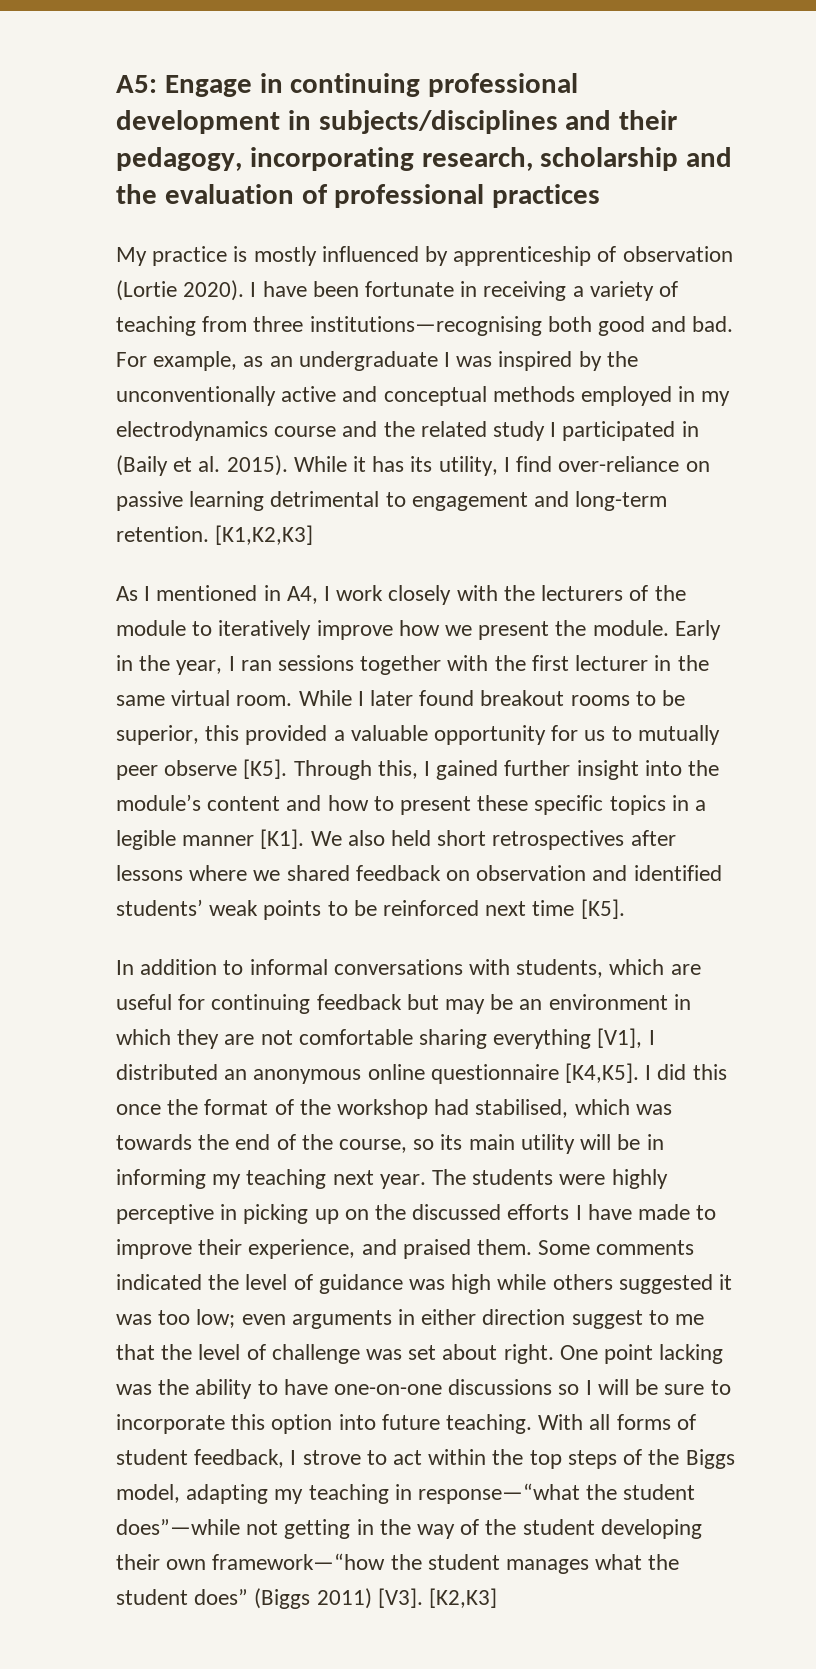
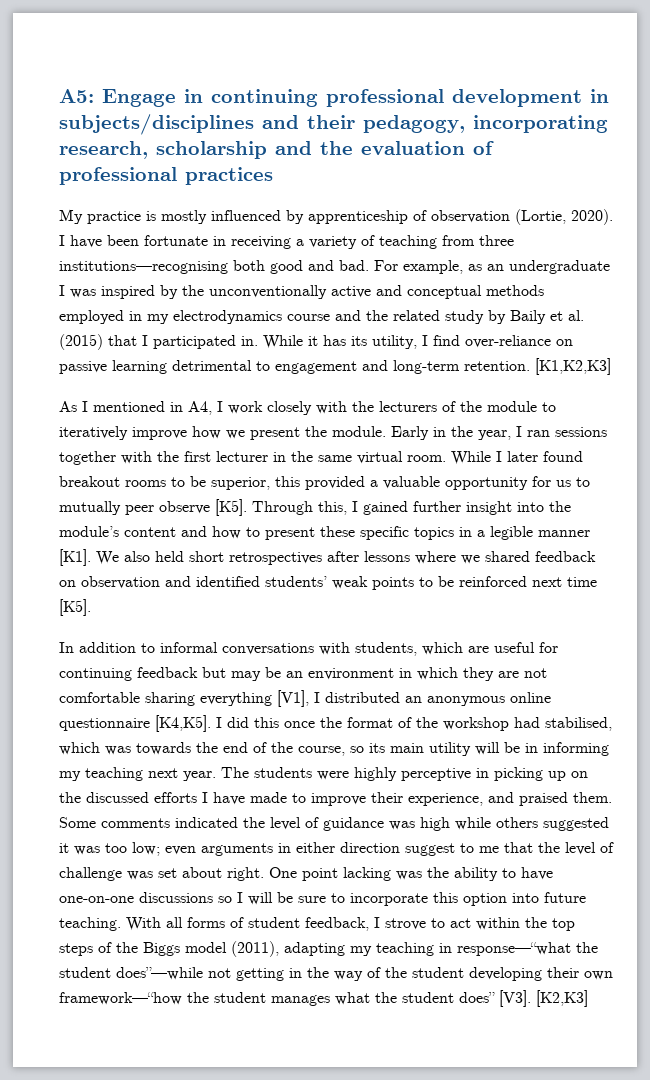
[116,280,177,301] (Lortie -> [515,209,566,225] (Lortie,
[550,421,699,441] [116,455,288,476] I participated in (Baily et al. 2015). -> [488,310,584,324] [59,334,258,350] by Baily et al. (2015) that I participated in.
[116,1484,180,1503] model, -> [185,941,279,957] model (2011),
[254,1588,372,1609] (Biggs 2011) -> (495, 997) none

